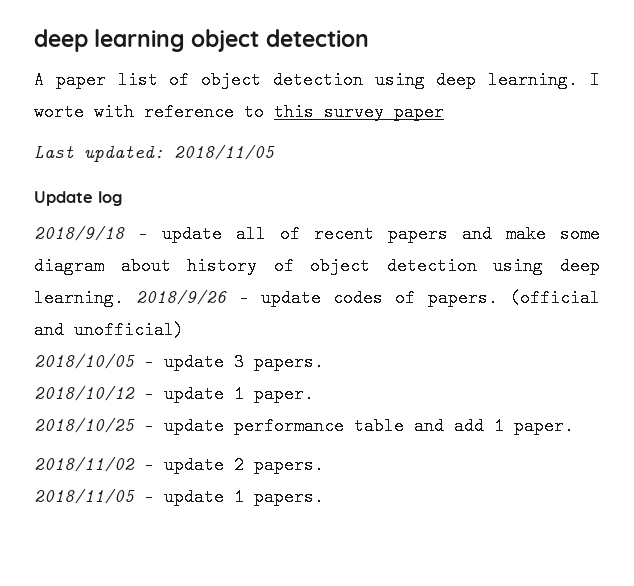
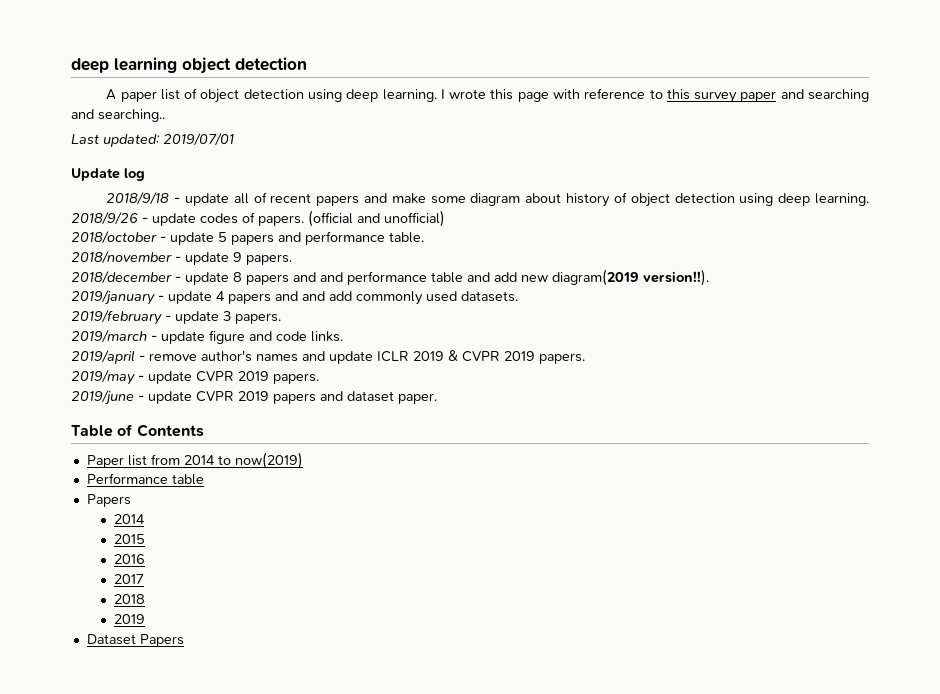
[34,103,84,121] worte -> [449,89,549,102] wrote this page
(444, 112) none -> [780,89,870,102] [71,109,165,122] and searching and searching..
[174,144,275,160] 2018/11/05 -> [163,133,234,146] 2019/07/01
[34,353,135,369] 2018/10/05 -> [71,231,424,245] [71,251,292,265] [71,269,709,286] [71,290,518,305] [71,310,162,325] 2018/october - update 5 papers and performance table. // 2018/november - update 9 papers. // 2018/december - update 8 papers and and performance table and add new diagram(2019 version!!). // 2019/january - update 4 papers and and add commonly used datasets. // 2019/february
[34,385,314,403] [34,417,574,435] [34,456,324,474] [34,488,324,506] 2018/10/12 - update 1 paper. // 2018/10/25 - update performance table and add 1 paper. // 2018/11/02 - update 2 papers. // 2018/11/05 - update 1 papers. -> [71,330,343,344] [71,350,585,364] [71,370,319,385] [71,390,437,405] [71,424,204,437] [86,452,303,469] [86,473,204,485] [86,494,131,507] [113,514,145,524] [113,534,145,544] [113,554,145,564] [113,574,144,584] [113,594,145,604] [113,614,145,624] [86,634,184,647] 2019/march - update figure and code links. // 2019/april - remove author's names and update ICLR 2019 & CVPR 2019 papers. // 2019/may - update CVPR 2019 papers. // 2019/june - update CVPR 2019 papers and dataset paper. // Table of Contents // Paper list from 2014 to now(2019) // Performance table // Papers // 2014 // 2015 // 2016 // 2017 // 2018 // 2019 // Dataset Papers

